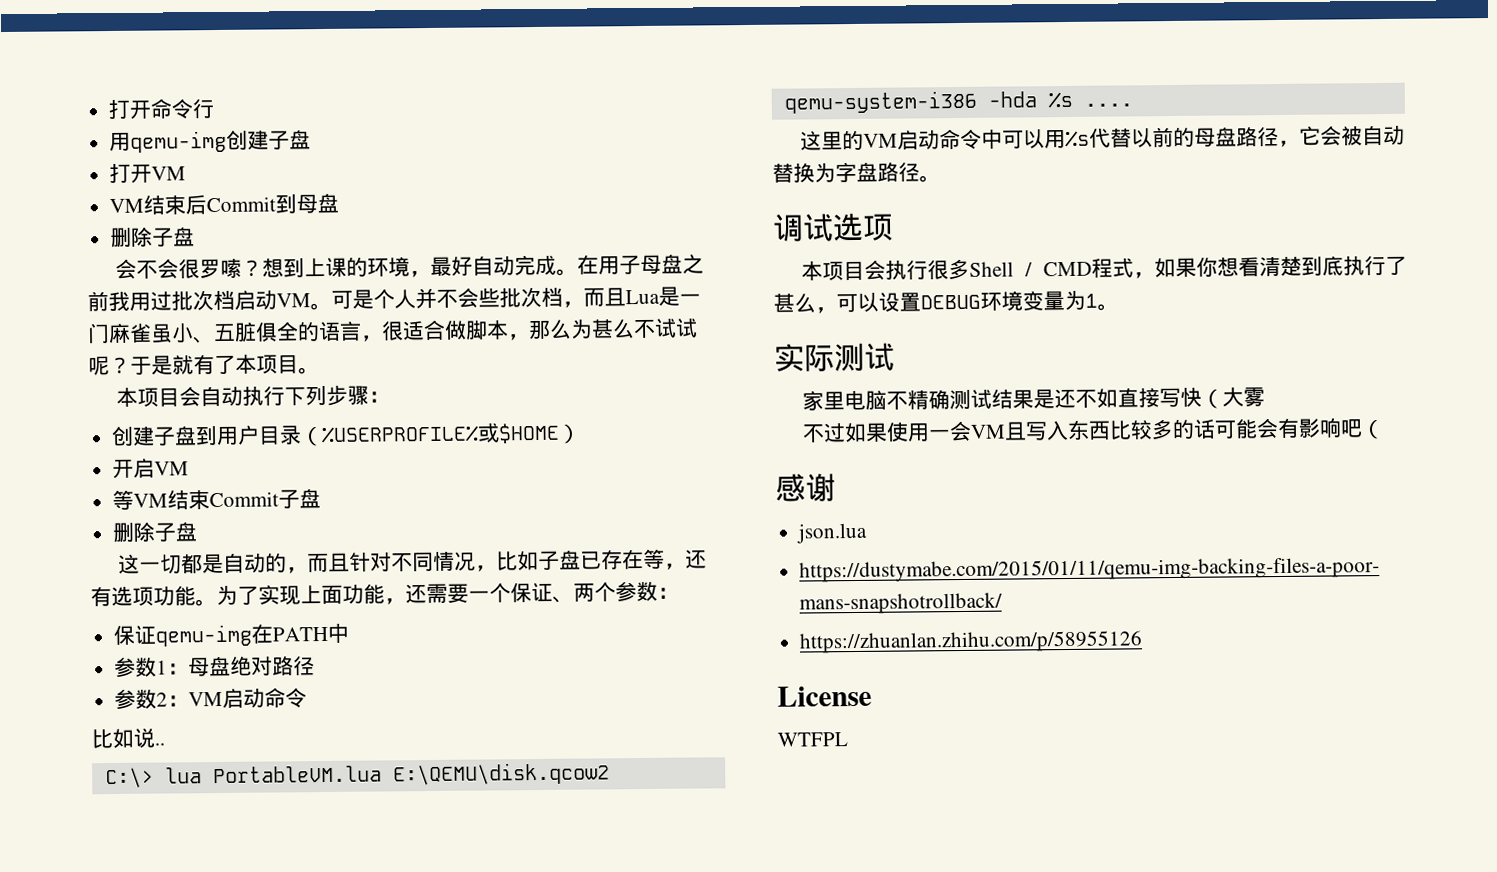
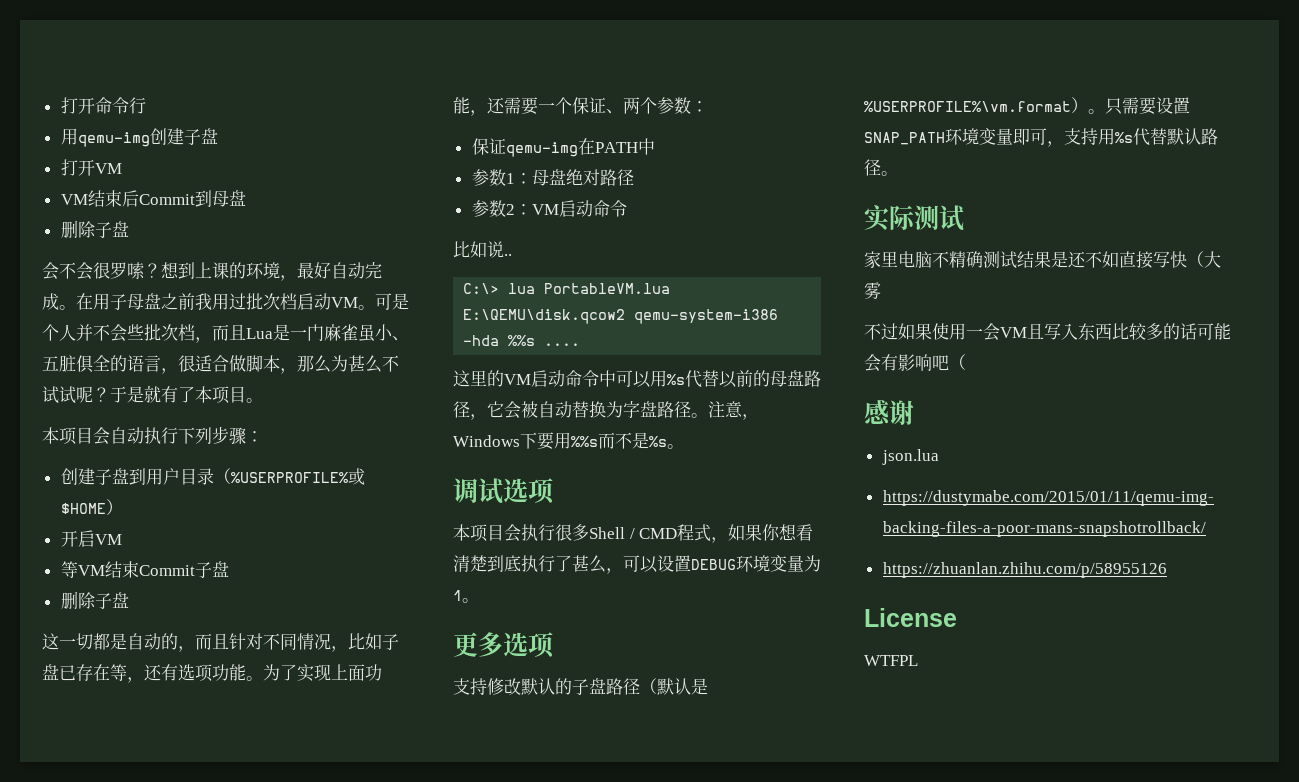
[1047,91,1073,109] %s -> [508,335,536,346] %%s
(941, 179) none -> [708,401,759,420] [453,432,684,450] 注意，Windows下要用%%s而不是%s。
(1119, 307) none -> [453,632,555,658] [453,678,708,695] [864,97,1190,115] [864,128,1218,147] [864,159,898,176] // 更多选项 // 支持修改默认的子盘路径（默认是%USERPROFILE%\vm.format）。只需要设置SNAP_PATH环境变量即可，支持用%s代替默认路径。

